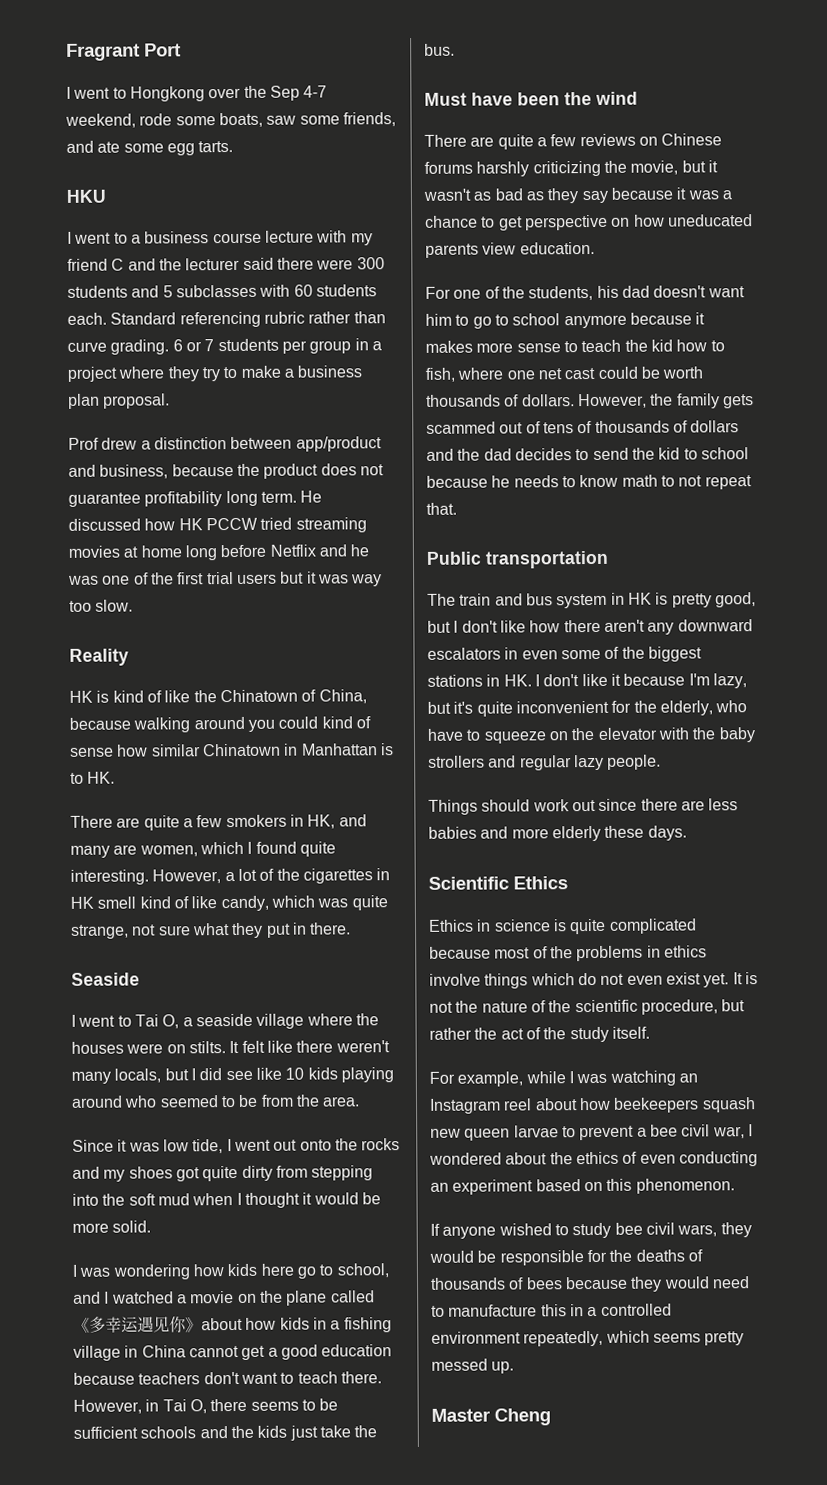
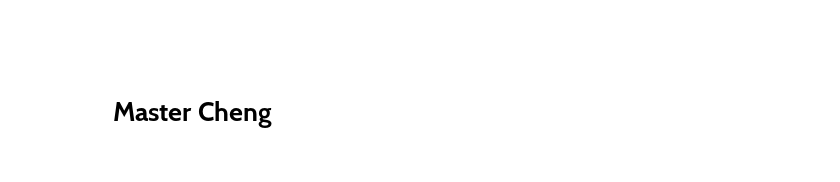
[66,43,181,61] [66,85,328,102] [65,112,396,128] [66,140,234,156] [66,189,106,203] [67,230,373,246] [67,257,385,271] [67,284,377,298] [67,311,386,328] [67,338,382,355] [67,365,363,382] [68,393,171,409] [68,436,382,452] [68,463,384,479] [68,490,323,507] [68,517,367,533] [68,544,370,561] [68,571,383,587] [69,599,134,612] [69,648,129,666] [69,689,367,704] [69,716,371,733] [70,743,394,757] [70,771,116,784] [70,814,367,831] [70,841,336,858] [70,868,391,885] [70,895,388,912] [71,922,352,939] [71,972,140,986] [71,1013,379,1029] [71,1040,390,1054] [71,1067,394,1084] [71,1094,361,1108] [72,1138,401,1154] [72,1165,374,1182] [72,1192,381,1208] [72,1220,152,1233] [72,1263,389,1280] [73,1290,375,1306] [73,1316,392,1333] [73,1344,393,1361] [73,1371,382,1385] [73,1398,339,1414] [73,1425,378,1441] [424,43,455,56] [424,91,638,106] [424,133,723,150] [424,160,718,177] [423,187,732,204] [425,214,753,231] [425,241,595,258] [425,285,745,301] [425,312,706,329] [425,339,725,353] [425,366,704,382] [426,393,754,409] [426,420,740,434] [426,447,749,461] [426,474,752,490] [426,502,457,515] [426,550,609,569] [427,592,756,609] [427,619,753,635] [427,646,702,662] [427,673,747,689] [427,700,748,717] [427,727,756,744] [428,754,662,771] [428,798,739,815] [428,825,687,842] [428,876,568,890] [428,918,697,935] [429,945,707,962] [429,972,758,989] [429,999,746,1015] [429,1026,650,1043] [429,1070,698,1087] [429,1097,756,1114] [430,1124,753,1141] [429,1151,758,1167] [430,1178,735,1195] [430,1222,752,1239] [429,1249,703,1266] [430,1276,750,1292] [431,1303,672,1317] [431,1330,745,1347] [431,1358,515,1374] Fragrant Port // I went to Hongkong over the Sep 4-7 weekend, rode some boats, saw some friends, and ate some egg tarts. // HKU // I went to a business course lecture with my friend C and the lecturer said there were 300 students and 5 subclasses with 60 students each. Standard referencing rubric rather than curve grading. 6 or 7 students per group in a project where they try to make a business plan proposal. // Prof drew a distinction between app/product and business, because the product does not guarantee profitability long term. He discussed how HK PCCW tried streaming movies at home long before Netflix and he was one of the first trial users but it was way too slow. // Reality // HK is kind of like the Chinatown of China, because walking around you could kind of sense how similar Chinatown in Manhattan is to HK. // There are quite a few smokers in HK, and many are women, which I found quite interesting. However, a lot of the cigarettes in HK smell kind of like candy, which was quite strange, not sure what they put in there. // Seaside // I went to Tai O, a seaside village where the houses were on stilts. It felt like there weren't many locals, but I did see like 10 kids playing around who seemed to be from the area. // Since it was low tide, I went out onto the rocks and my shoes got quite dirty from stepping into the soft mud when I thought it would be more solid. // I was wondering how kids here go to school, and I watched a movie on the plane called《多幸运遇见你》about how kids in a fishing village in China cannot get a good education because teachers don't want to teach there. However, in Tai O, there seems to be sufficient schools and the kids just take the bus. // Must have been the wind // There are quite a few reviews on Chinese forums harshly criticizing the movie, but it wasn't as bad as they say because it was a chance to get perspective on how uneducated parents view education. // For one of the students, his dad doesn't want him to go to school anymore because it makes more sense to teach the kid how to fish, where one net cast could be worth thousands of dollars. However, the family gets scammed out of tens of thousands of dollars and the dad decides to send the kid to school because he needs to know math to not repeat that. // Public transportation // The train and bus system in HK is pretty good, but I don't like how there aren't any downward escalators in even some of the biggest stations in HK. I don't like it because I'm lazy, but it's quite inconvenient for the elderly, who have to squeeze on the elevator with the baby strollers and regular lazy people. // Things should work out since there are less babies and more elderly these days. // Scientific Ethics // Ethics in science is quite complicated because most of the problems in ethics involve things which do not even exist yet. It is not the nature of the scientific procedure, but rather the act of the study itself. // For example, while I was watching an Instagram reel about how beekeepers squash new queen larvae to prevent a bee civil war, I wondered about the ethics of even conducting an experiment based on this phenomenon. // If anyone wished to study bee civil wars, they would be responsible for the deaths of thousands of bees because they would need to manufacture this in a controlled environment repeatedly, which seems pretty messed up. // -> (113, 111) none

